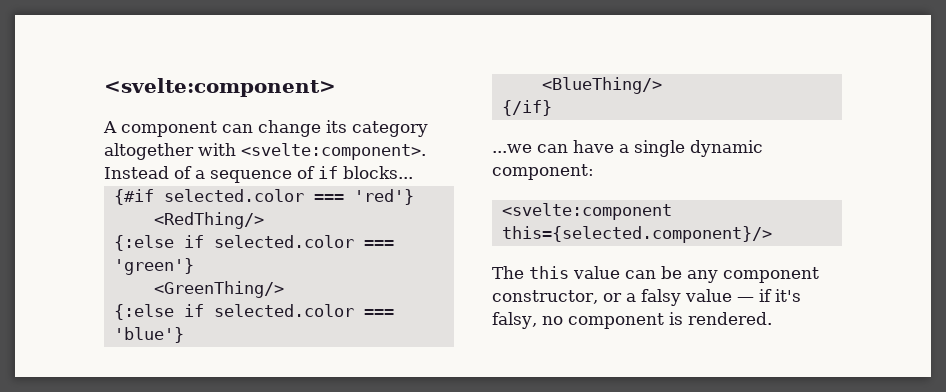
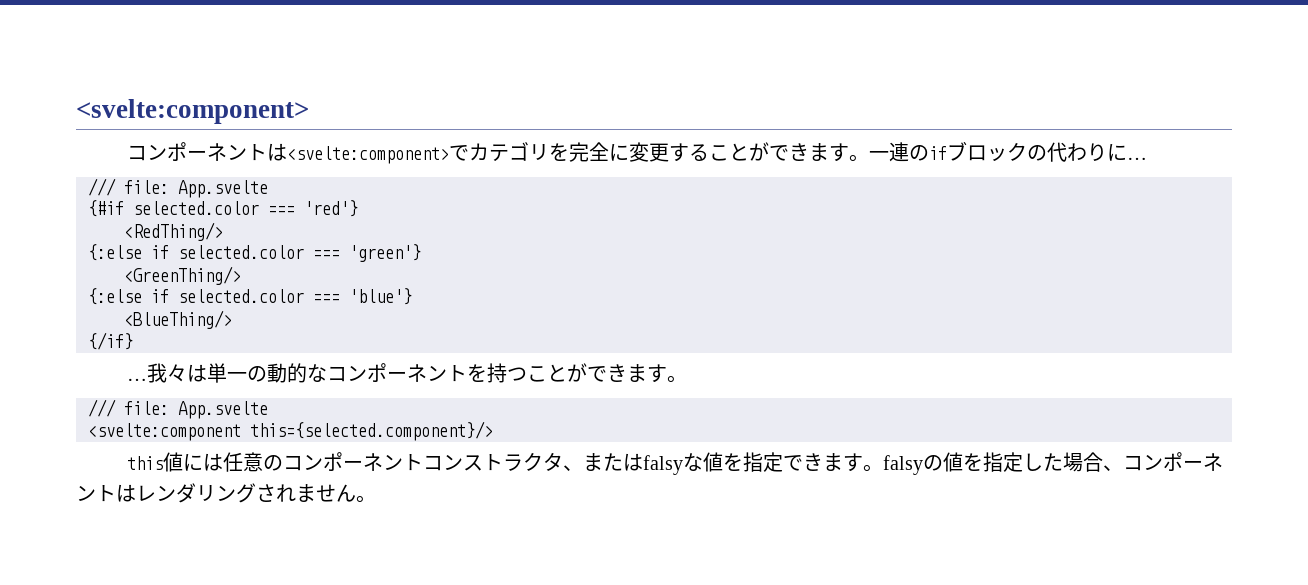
[103,120,428,137] [104,143,426,160] [104,166,413,183] A component can change its category altogether with <svelte:component>. Instead of a sequence of if blocks... -> [127,141,1148,164] [88,178,268,198] コンポーネントは<svelte:component>でカテゴリを完全に変更することができます。一連のifブロックの代わりに… // /// file: App.svelte
[492,140,763,157] [492,164,594,180] [501,203,672,220] [501,226,772,243] [492,266,819,283] [492,289,801,306] [492,312,772,329] ...we can have a single dynamic component: // <svelte:component this={selected.component}/> // The this value can be any component constructor, or a falsy value — if it's falsy, no component is rendered. -> [127,363,688,383] [88,399,268,419] [88,421,493,441] [127,452,1224,475] [76,483,376,503] …我々は単一の動的なコンポーネントを持つことができます。 // /// file: App.svelte // <svelte:component this={selected.component}/> // this値には任意のコンポーネントコンストラクタ、またはfalsyな値を指定できます。falsyの値を指定した場合、コンポーネントはレンダリングされません。

